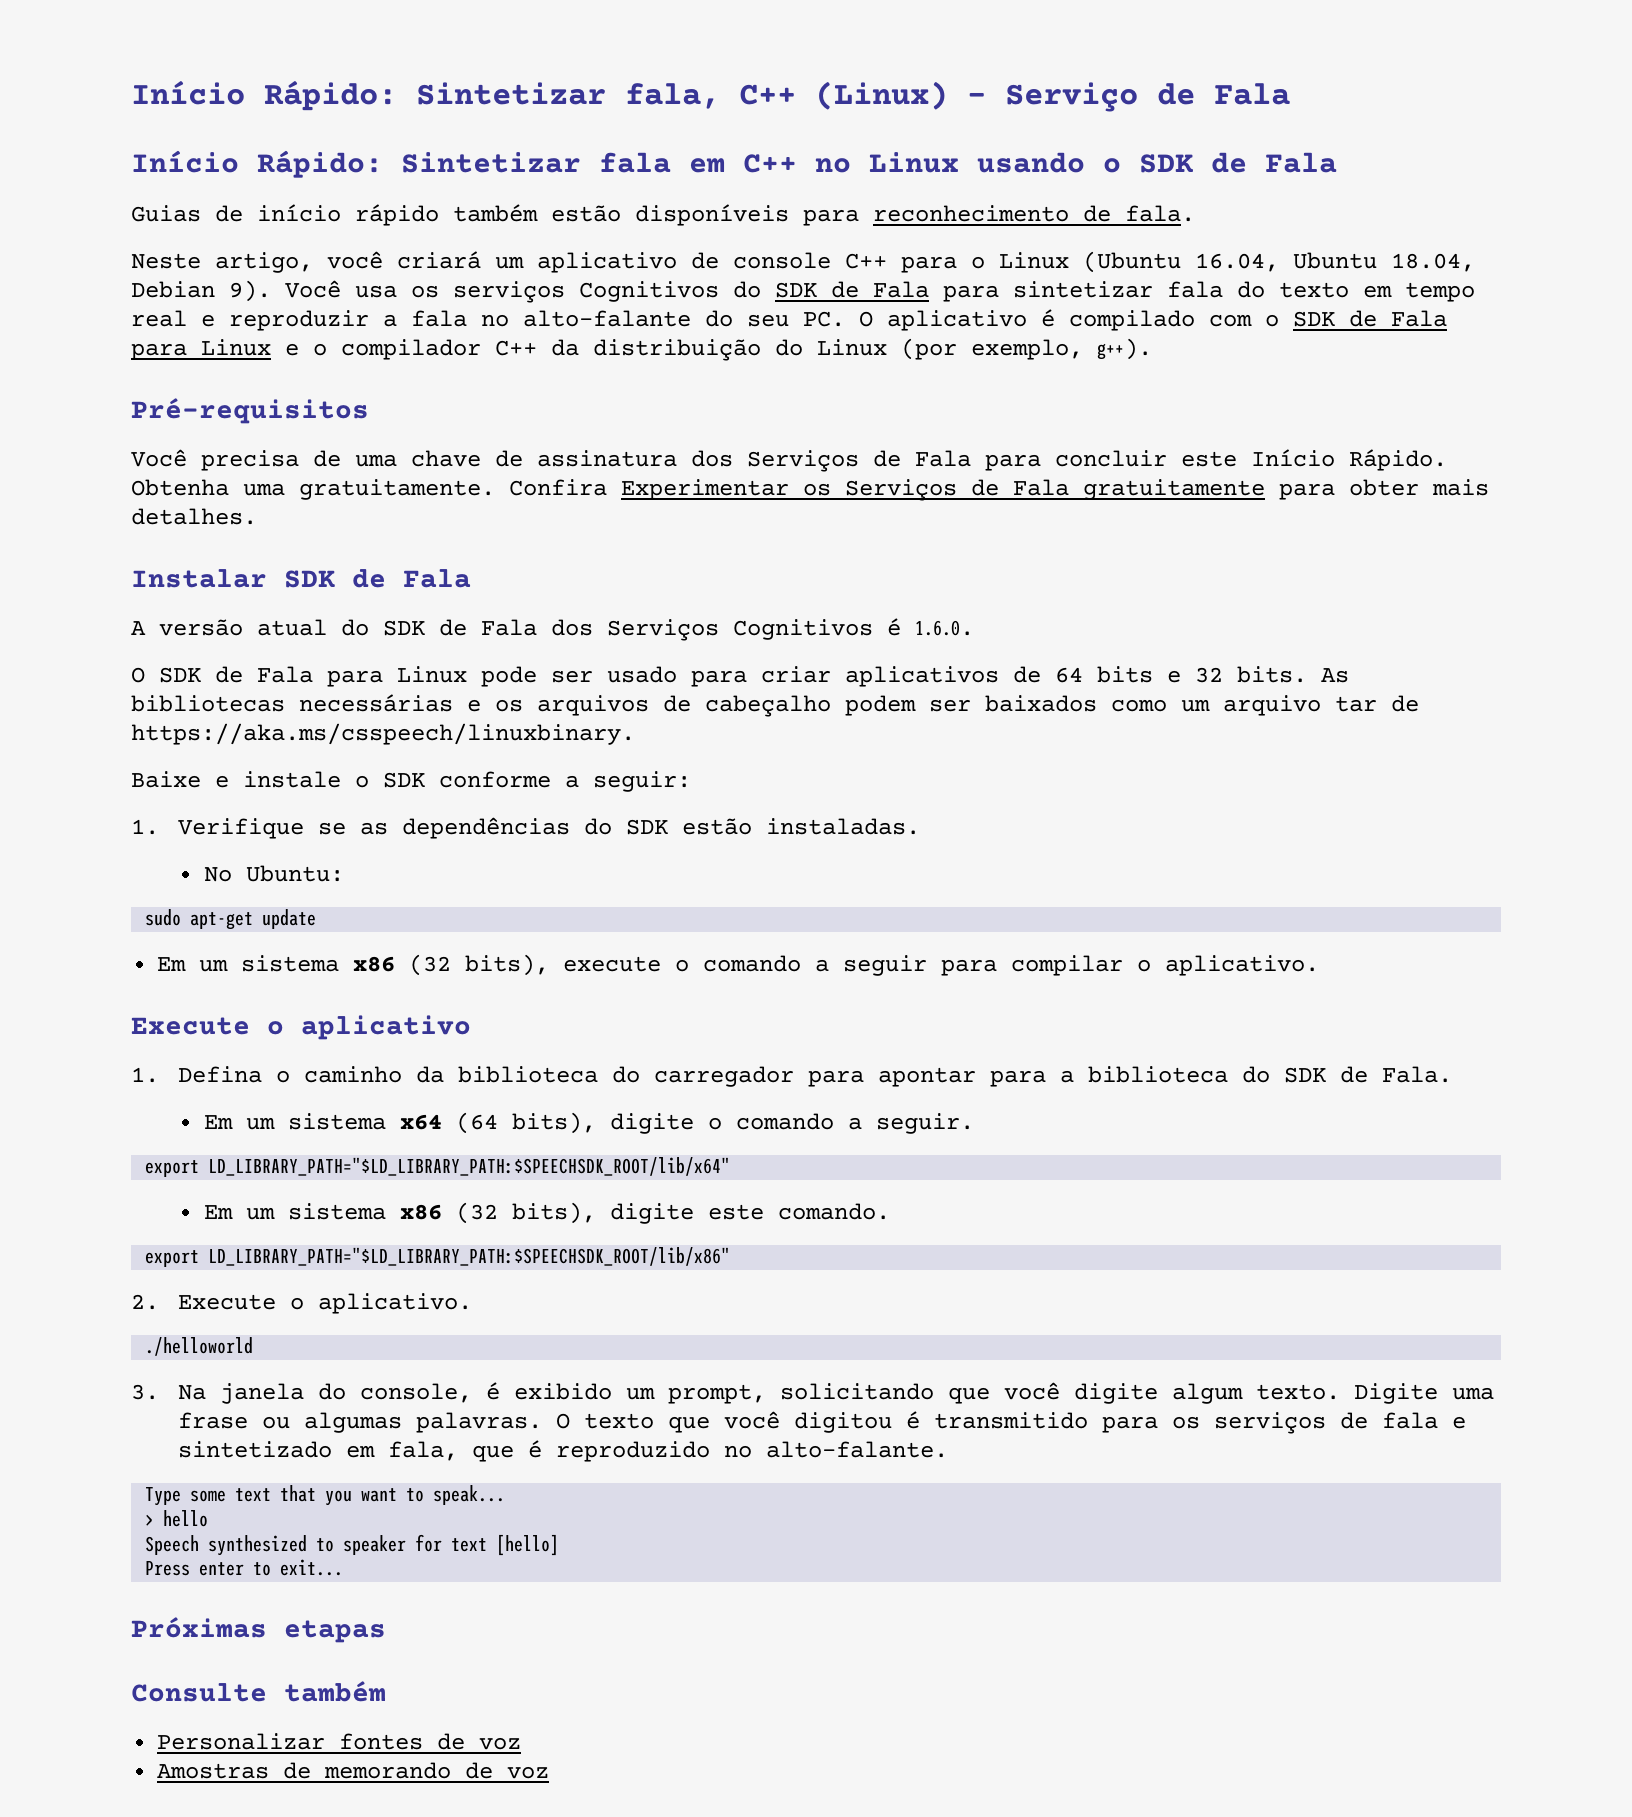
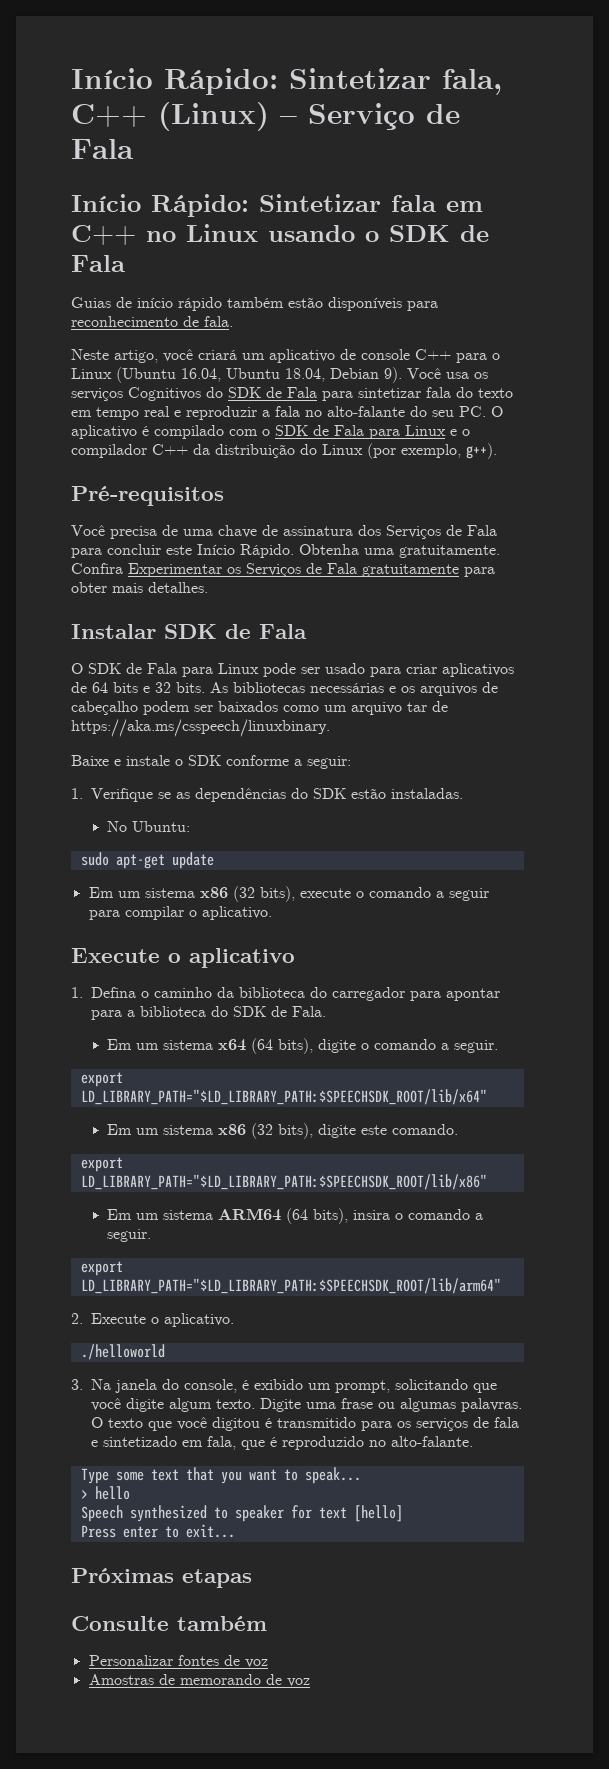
[131,618,974,641] // A versão atual do SDK de Fala dos Serviços Cognitivos é 1.6.0. -> (307, 631) none
(731, 1256) none -> [107,1208,484,1224] [107,1229,152,1242] [80,1261,123,1276] [80,1278,501,1294] // Em um sistema ARM64 (64 bits), insira o comando a seguir. // export LD_LIBRARY_PATH="$LD_LIBRARY_PATH:$SPEECHSDK_ROOT/lib/arm64"

